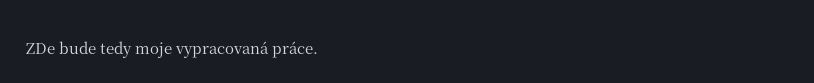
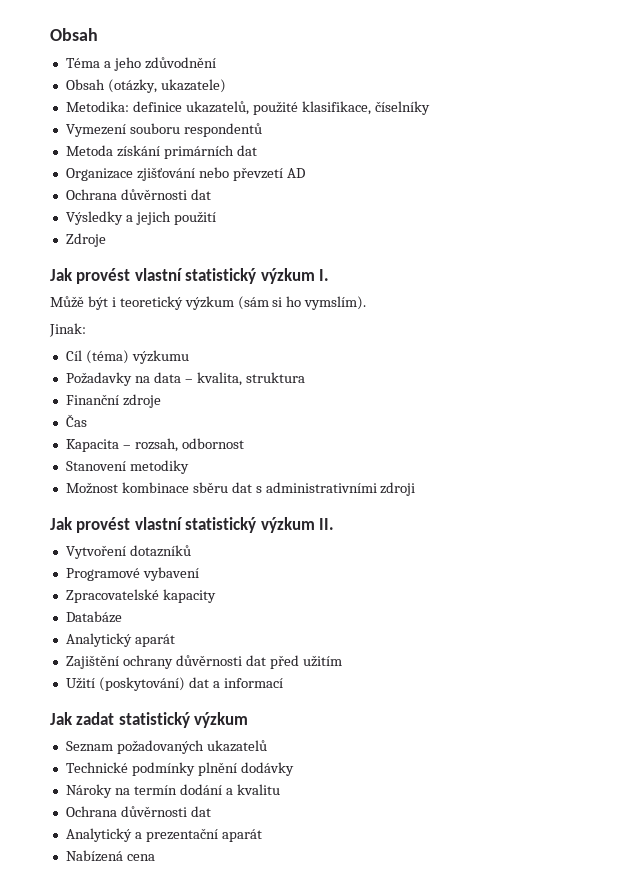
[26,41,319,58] ZDe bude tedy moje vypracovaná práce. -> [50,28,98,41] [65,57,216,71] [65,79,226,93] [65,101,430,115] [65,123,262,137] [65,145,257,159] [65,167,305,181] [65,189,211,200] [65,211,216,225] [65,233,106,247] [50,268,330,284] [50,296,367,310] [49,323,86,337] [65,350,189,364] [65,372,305,386] [65,394,161,408] [65,414,87,427] [65,438,244,452] [65,460,189,474] [65,482,416,496] [50,517,335,533] [65,545,191,559] [65,567,199,581] [65,589,216,603] [65,611,122,623] [65,633,175,647] [65,655,342,669] [65,677,283,691] [50,712,249,728] [65,740,267,754] [65,762,294,776] [65,784,280,798] [65,806,211,817] [65,828,262,842] [65,850,155,862] Obsah // Téma a jeho zdůvodnění // Obsah (otázky, ukazatele) // Metodika: definice ukazatelů, použité klasifikace, číselníky // Vymezení souboru respondentů // Metoda získání primárních dat // Organizace zjišťování nebo převzetí AD // Ochrana důvěrnosti dat // Výsledky a jejich použití // Zdroje // Jak provést vlastní statistický výzkum I. // Můžě být i teoretický výzkum (sám si ho vymslím). // Jinak: // Cíl (téma) výzkumu // Požadavky na data – kvalita, struktura // Finanční zdroje // Čas // Kapacita – rozsah, odbornost // Stanovení metodiky // Možnost kombinace sběru dat s administrativními zdroji // Jak provést vlastní statistický výzkum II. // Vytvoření dotazníků // Programové vybavení // Zpracovatelské kapacity // Databáze // Analytický aparát // Zajištění ochrany důvěrnosti dat před užitím // Užití (poskytování) dat a informací // Jak zadat statistický výzkum // Seznam požadovaných ukazatelů // Technické podmínky plnění dodávky // Nároky na termín dodání a kvalitu // Ochrana důvěrnosti dat // Analytický a prezentační aparát // Nabízená cena

